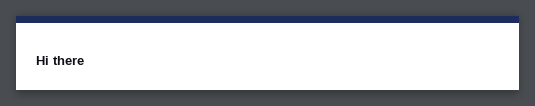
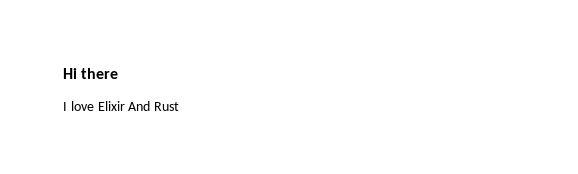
(84, 60) none -> [63,101,180,111] // I love Elixir And Rust

